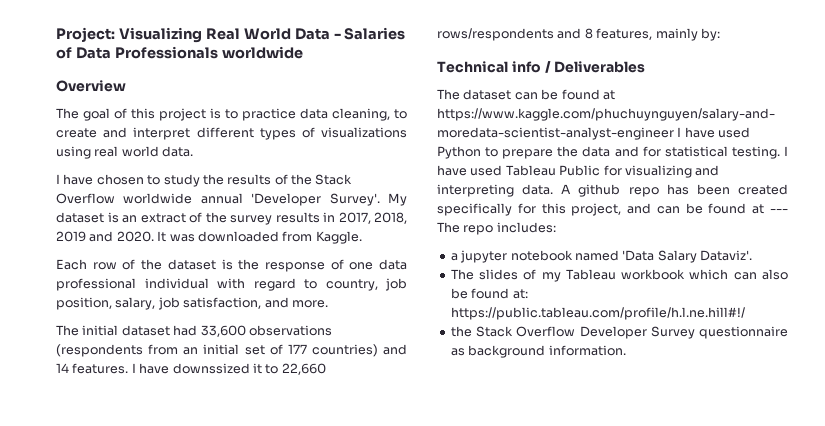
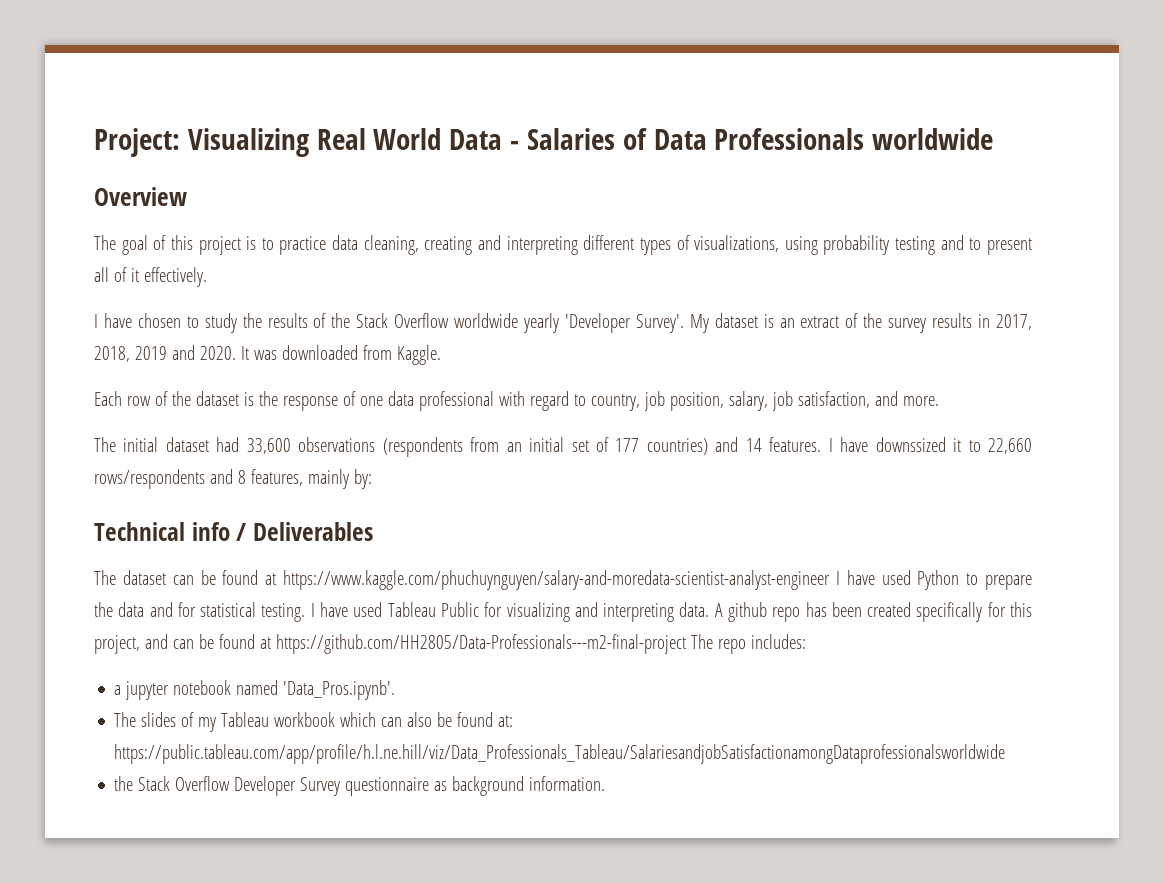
[394,109,407,119] [56,127,407,140] [56,146,194,159] to create and interpret different types of visualizations using real world data. -> [424,235,1032,255] [94,267,207,287] creating and interpreting different types of visualizations, using probability testing and to present all of it effectively.
[200,193,243,204] annual -> [523,313,560,333] yearly
[144,278,209,289] individual -> (494, 401) none
[770,209,788,213] --- -> [275,634,686,654] https://github.com/HH2805/Data-Professionals---m2-final-project
[622,250,752,263] 'Data Salary Dataviz'. -> [283,680,396,700] 'Data_Pros.ipynb'.
[450,307,745,320] https://public.tableau.com/profile/h.l.ne.hill#!/ -> [114,744,1006,764] https://public.tableau.com/app/profile/h.l.ne.hill/viz/Data_Professionals_Tableau/SalariesandjobSatisfactionamongDataprofessionalsworldwide

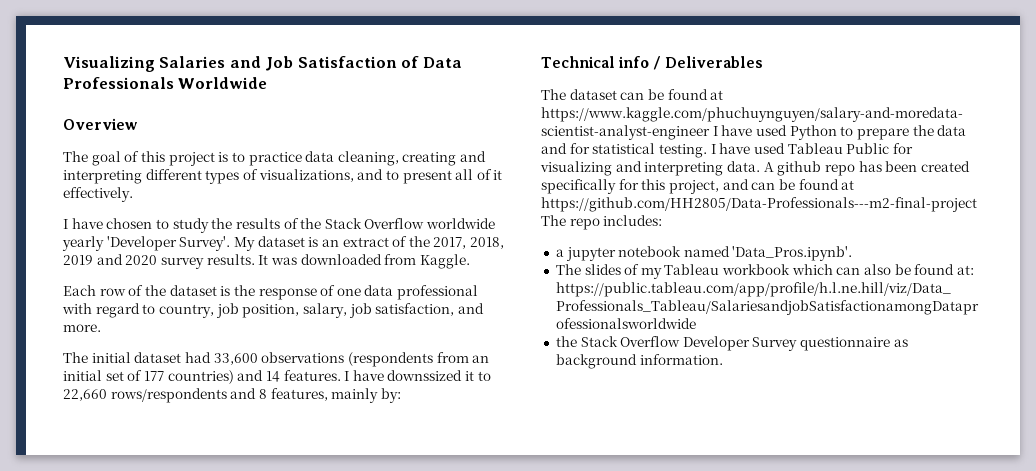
[94,128,615,157] Project: Visualizing Real World Data - Salaries -> [63,56,397,72] Visualizing Salaries and Job Satisfaction
[872,128,994,150] worldwide -> [178,77,268,89] Worldwide
[784,235,936,255] using probability testing -> (354, 175) none
[888,313,991,333] survey results in -> (430, 241) none
[199,346,236,360] 2020. -> [125,254,255,269] 2020 survey results.

